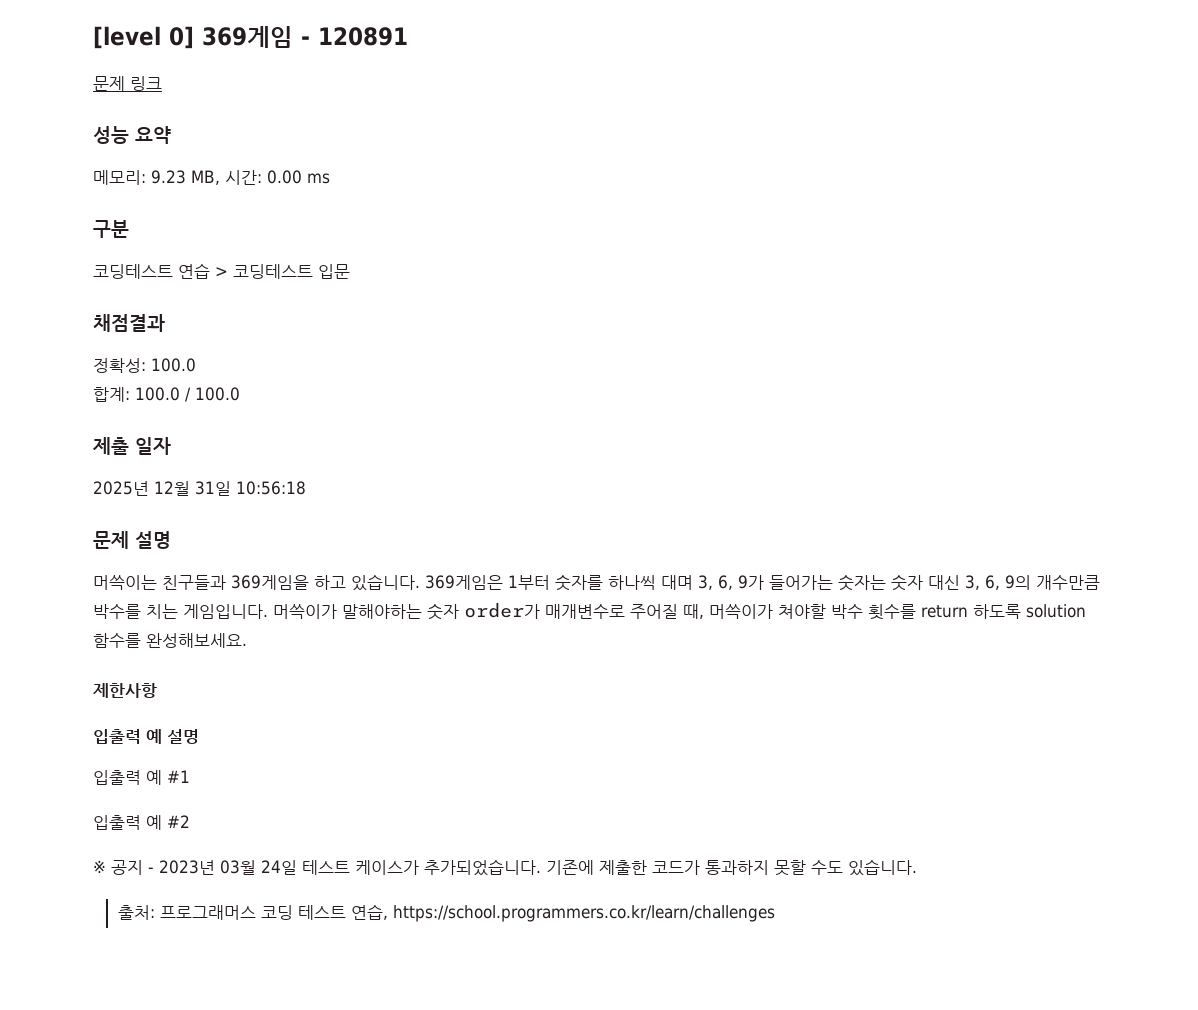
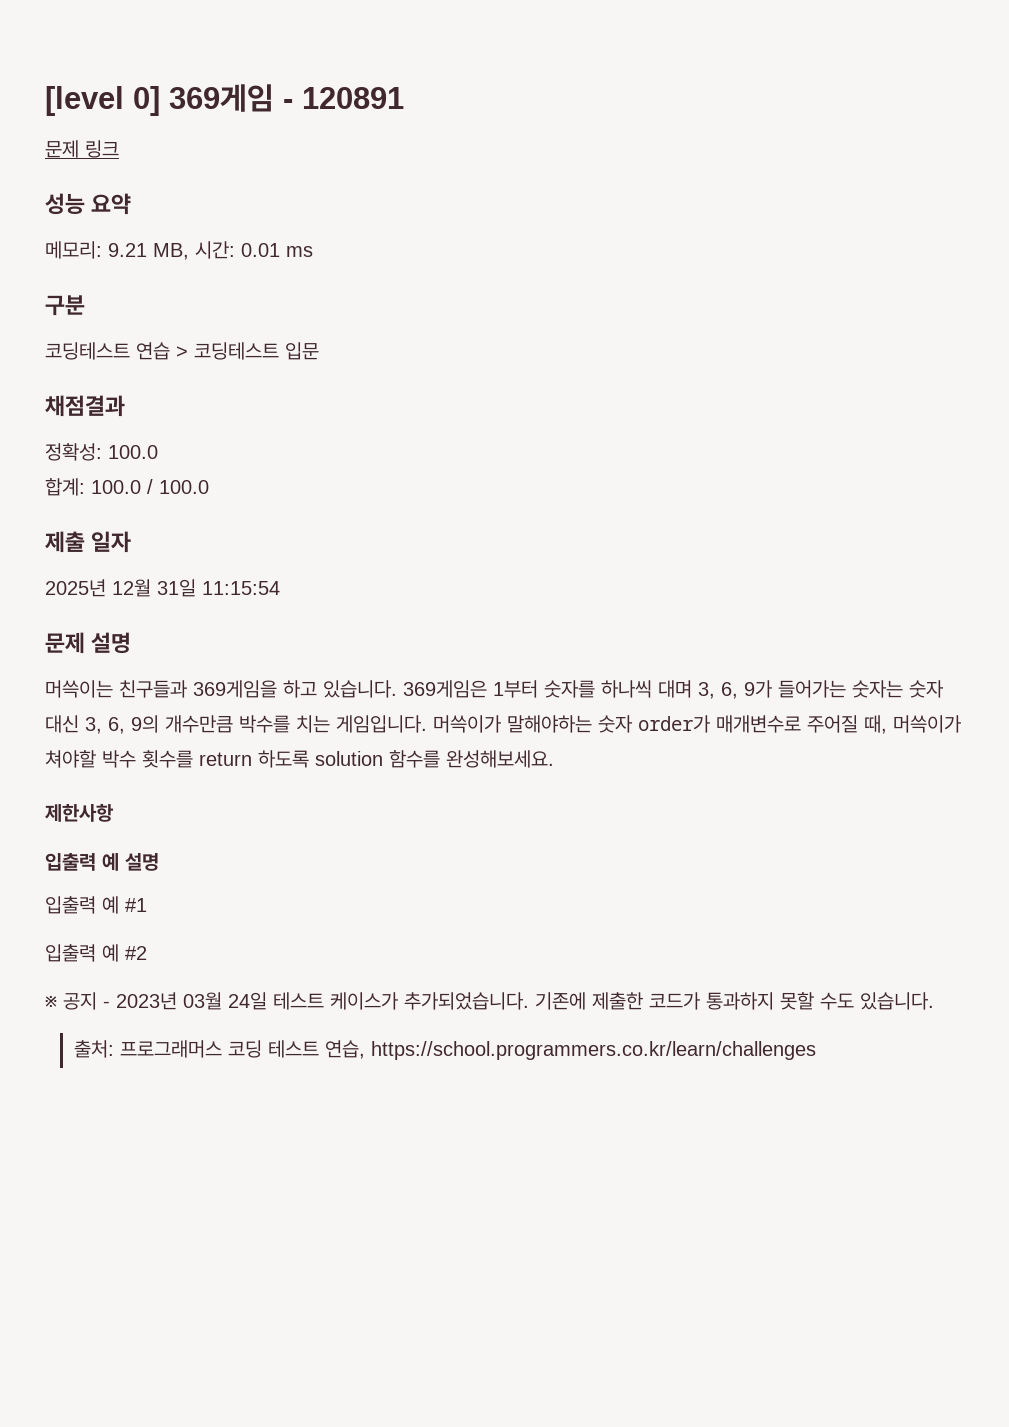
[151,170,186,184] 9.23 -> [108,243,147,257] 9.21
[267,170,302,184] 0.00 -> [241,243,280,257] 0.01
[236,481,306,495] 10:56:18 -> [202,581,280,595] 11:15:54

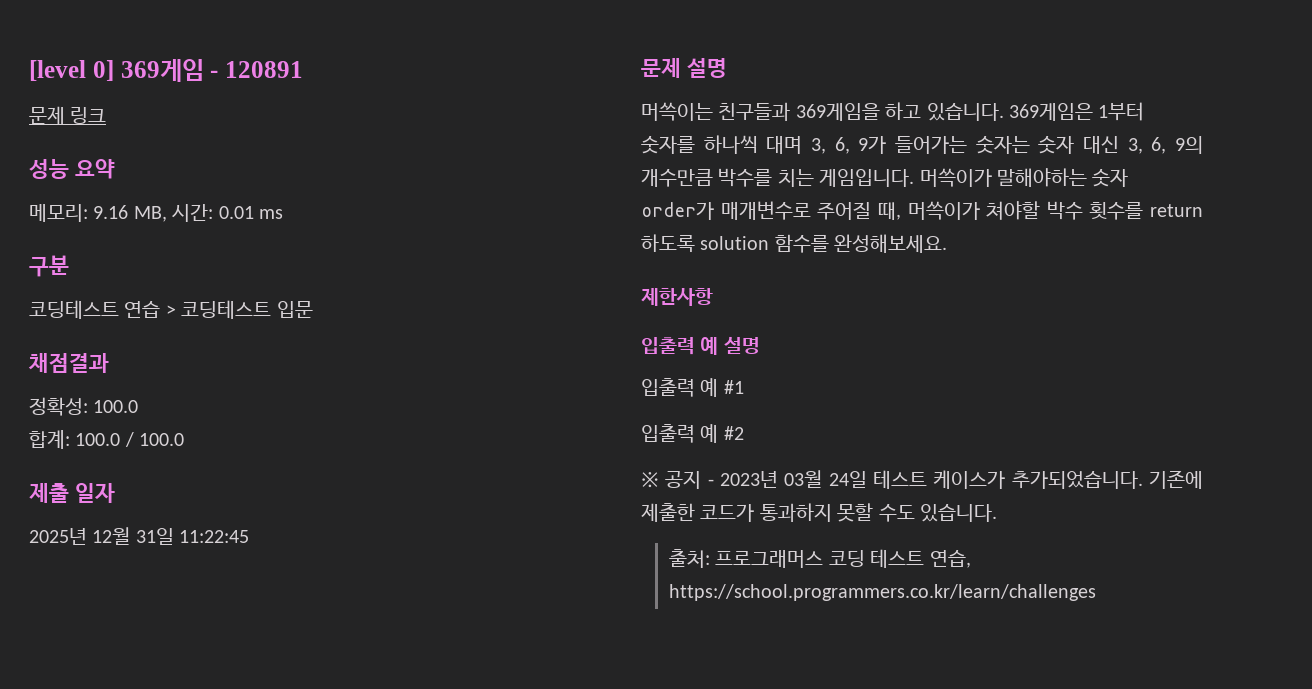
[108,243,147,257] 9.21 -> [93,205,129,219] 9.16
[202,581,280,595] 11:15:54 -> [179,530,250,543] 11:22:45

